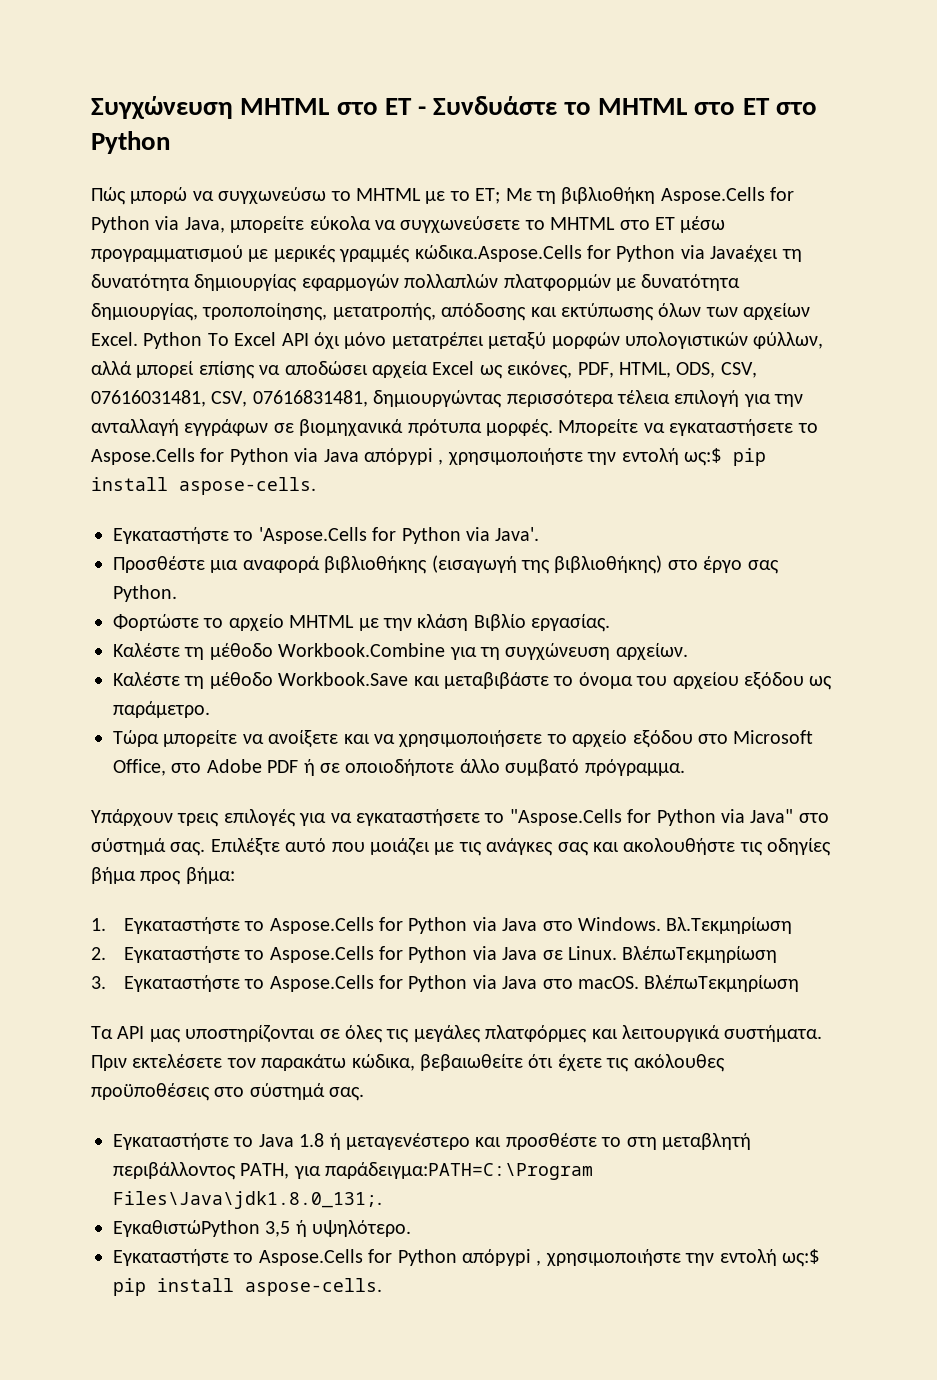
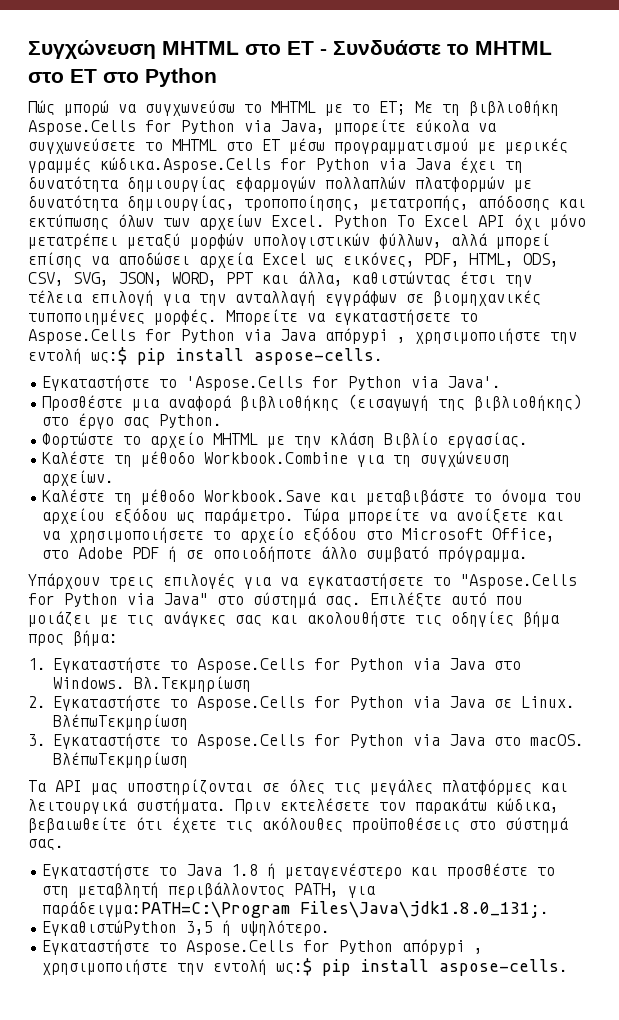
[710,245,779,262] Javaέχει -> [415,157,496,173] Java έχει
[91,390,614,408] 07616031481, CSV, 07616831481, δημιουργώντας περισσότερα -> [73,271,532,287] SVG, JSON, WORD, PPT και άλλα, καθιστώντας έτσι την
[299,419,482,436] βιομηχανικά πρότυπα -> [433,290,541,306] [28,309,145,325] βιομηχανικές τυποποιημένες
(210, 709) // -> (295, 516) none

